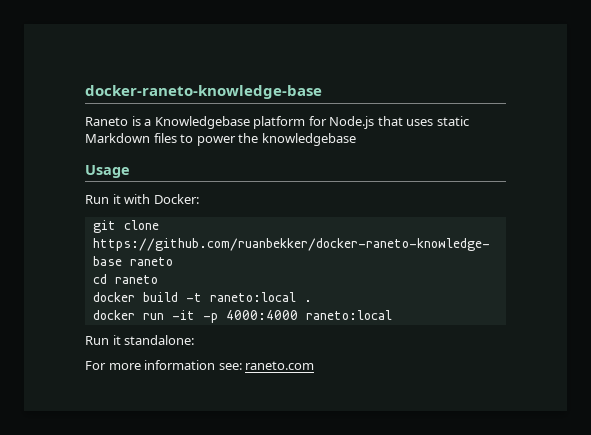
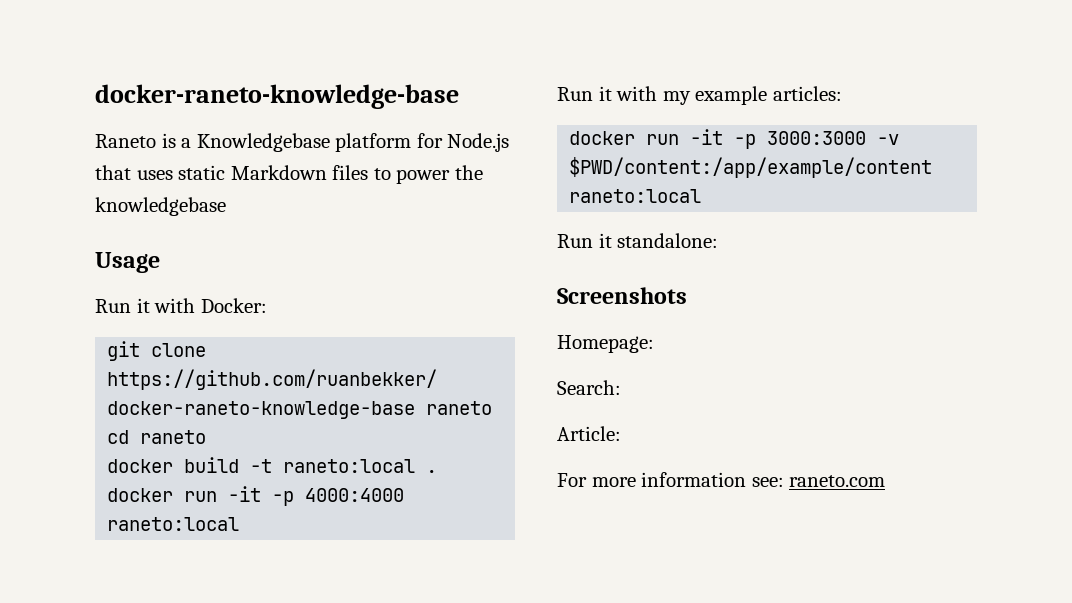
(392, 315) none -> [557,86,842,105] [569,129,900,149] [569,157,933,178] [569,189,702,203] // Run it with my example articles: // docker run -it -p 3000:3000 -v $PWD/content:/app/example/content raneto:local
(195, 340) none -> [557,287,687,304] [557,335,654,353] [557,380,621,395] [557,426,621,441] // Screenshots // Homepage: // Search: // Article:

